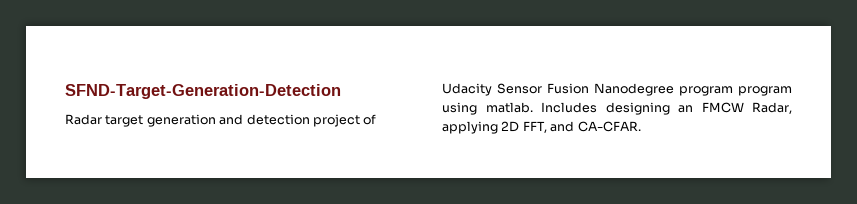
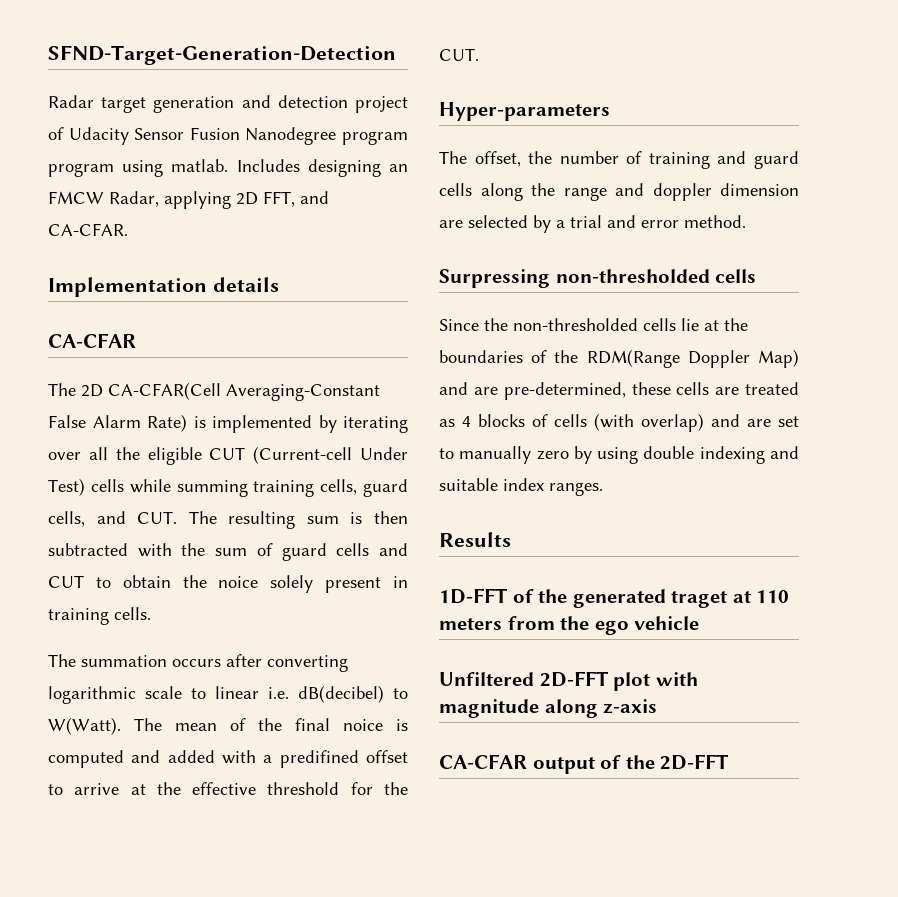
(641, 126) none -> [48,277,279,297] [48,333,136,348] [48,382,380,401] [48,414,408,433] [48,446,408,465] [48,478,408,497] [48,511,408,529] [48,543,409,561] [48,575,408,593] [48,607,151,625] [48,654,348,672] [48,685,408,704] [48,717,408,735] [48,750,408,768] [48,782,408,795] [439,48,479,61] [439,102,610,121] [439,151,799,169] [439,183,799,201] [439,215,746,233] [439,269,757,288] [439,318,748,331] [439,349,799,368] [439,382,799,400] [439,413,799,432] [439,446,799,464] [439,478,603,496] [439,532,511,547] [439,588,790,608] [439,616,700,635] [439,671,698,691] [439,699,658,718] [439,754,730,774] // Implementation details // CA-CFAR // The 2D CA-CFAR(Cell Averaging-Constant False Alarm Rate) is implemented by iterating over all the eligible CUT (Current-cell Under Test) cells while summing training cells, guard cells, and CUT. The resulting sum is then subtracted with the sum of guard cells and CUT to obtain the noice solely present in training cells. // The summation occurs after converting logarithmic scale to linear i.e. dB(decibel) to W(Watt). The mean of the final noice is computed and added with a predifined offset to arrive at the effective threshold for the CUT. // Hyper-parameters // The offset, the number of training and guard cells along the range and doppler dimension are selected by a trial and error method. // Surpressing non-thresholded cells // Since the non-thresholded cells lie at the boundaries of the RDM(Range Doppler Map) and are pre-determined, these cells are treated as 4 blocks of cells (with overlap) and are set to manually zero by using double indexing and suitable index ranges. // Results // 1D-FFT of the generated traget at 110 meters from the ego vehicle // Unfiltered 2D-FFT plot with magnitude along z-axis // CA-CFAR output of the 2D-FFT

